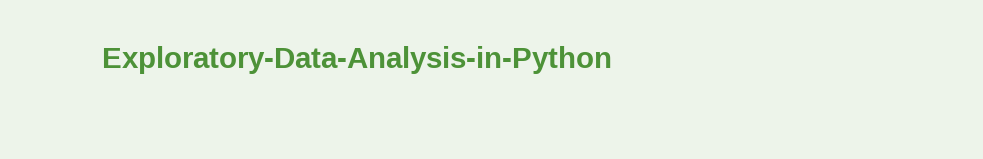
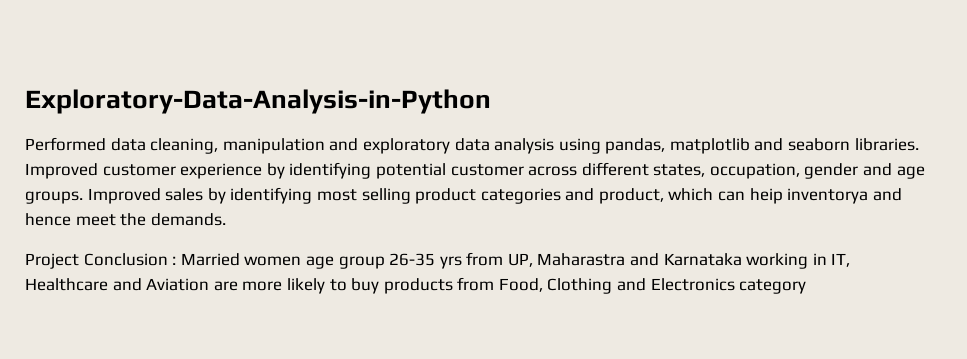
(612, 60) none -> [25,137,919,154] [25,162,925,179] [25,187,902,204] [25,213,226,226] [25,252,851,269] [25,277,807,294] // Performed data cleaning, manipulation and exploratory data analysis using pandas, matplotlib and seaborn libraries. Improved customer experience by identifying potential customer across different states, occupation, gender and age groups. Improved sales by identifying most selling product categories and product, which can heip inventorya and hence meet the demands. // Project Conclusion : Married women age group 26-35 yrs from UP, Maharastra and Karnataka working in IT, Healthcare and Aviation are more likely to buy products from Food, Clothing and Electronics category

